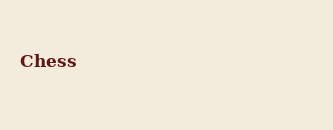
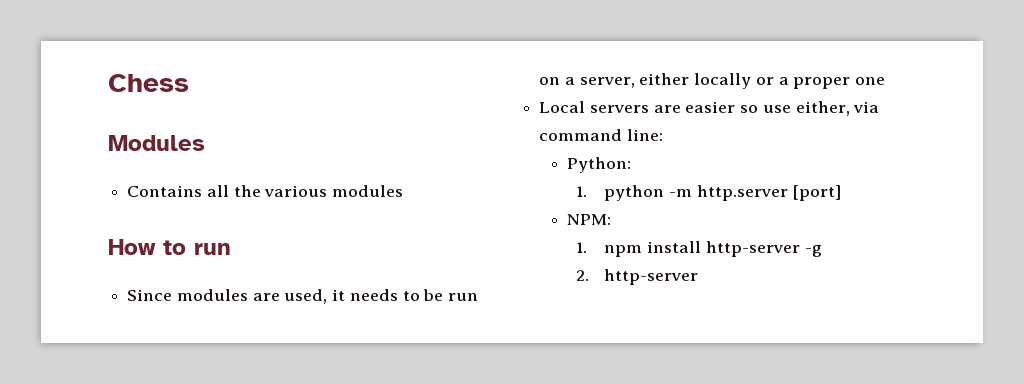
(77, 60) none -> [108,135,205,151] [127,185,404,197] [108,239,231,255] [127,289,479,304] [539,73,886,89] [539,101,880,116] [539,129,663,141] [567,157,632,173] [576,185,841,201] [567,214,612,225] [576,241,822,257] [576,269,699,285] // Modules // Contains all the various modules // How to run // Since modules are used, it needs to be run on a server, either locally or a proper one // Local servers are easier so use either, via command line: // Python: // 1. python -m http.server [port] // NPM: // 1. npm install http-server -g // 2. http-server

